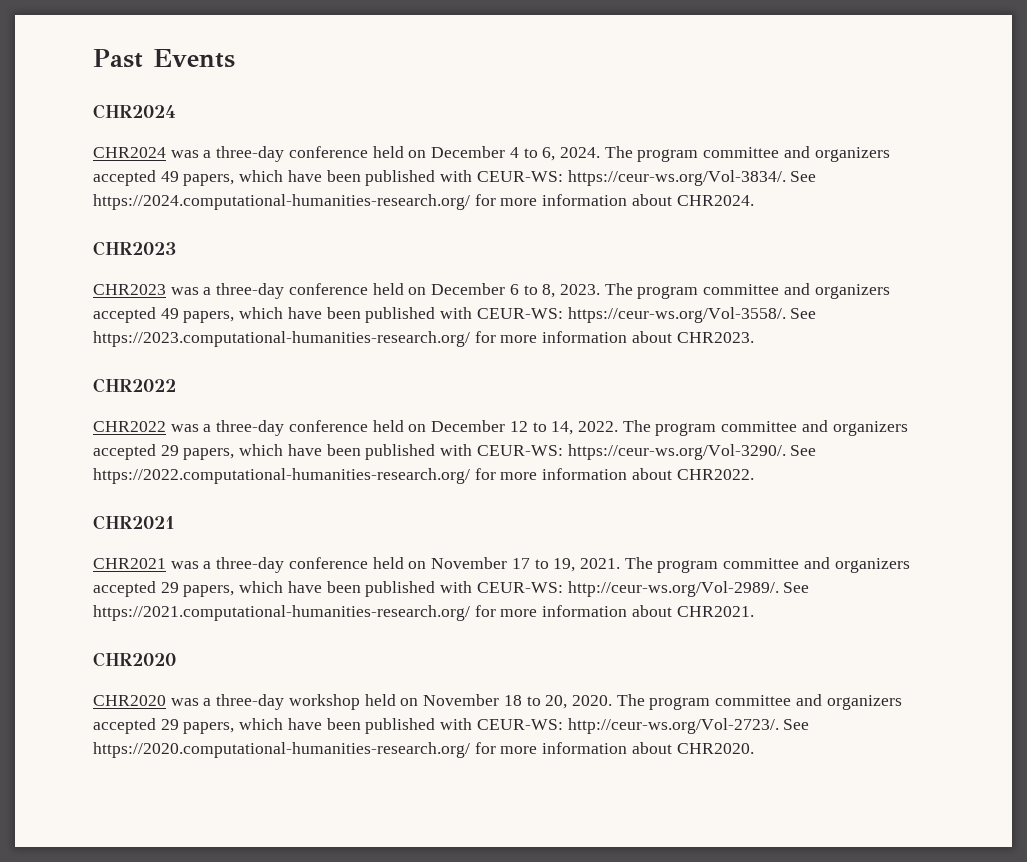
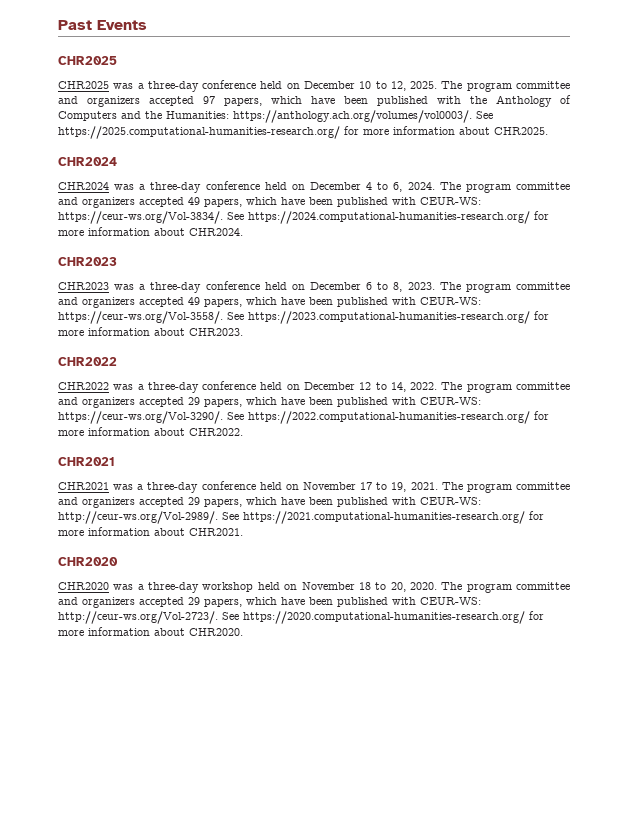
(235, 58) none -> [58,56,117,65] [58,80,570,92] [58,95,571,107] [58,110,493,123] [58,126,548,139] // CHR2025 // CHR2025 was a three-day conference held on December 10 to 12, 2025. The program committee and organizers accepted 97 papers, which have been published with the Anthology of Computers and the Humanities: https://anthology.ach.org/volumes/vol0003/. See https://2025.computational-humanities-research.org/ for more information about CHR2025.

